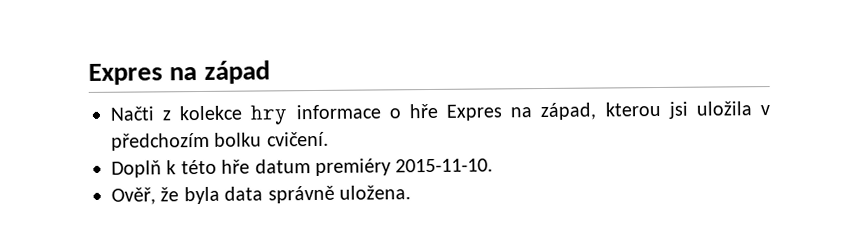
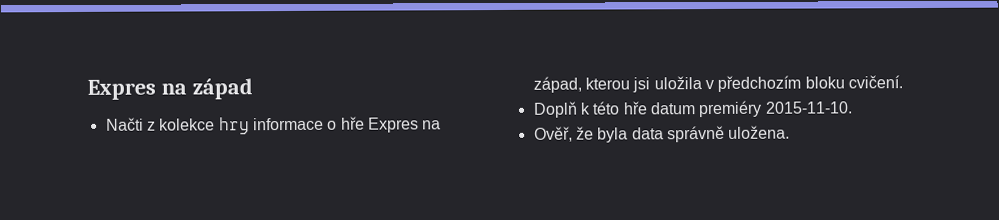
[214,132,263,147] bolku -> [804,76,845,89] bloku

